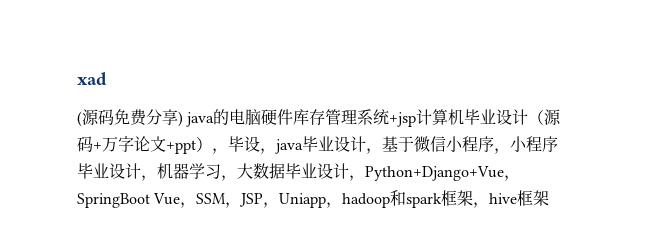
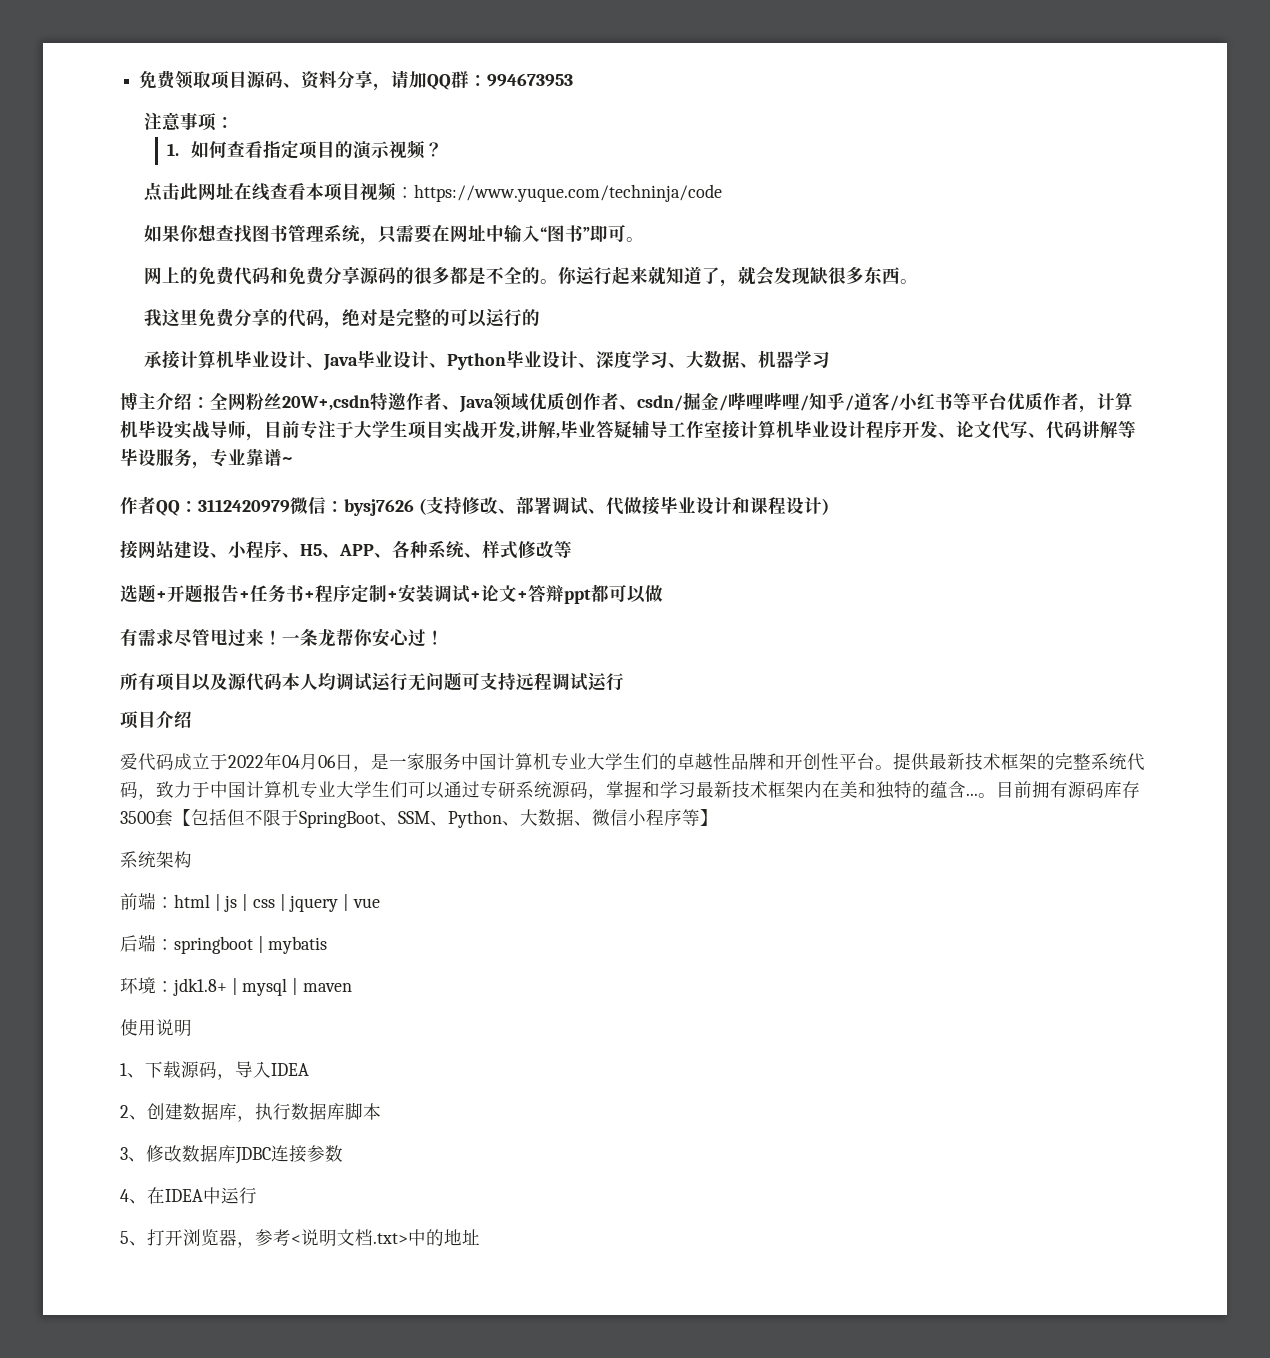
[77,72,107,86] [77,109,562,127] [77,136,558,154] [77,163,520,181] [77,190,550,208] xad // (源码免费分享) java的电脑硬件库存管理系统+jsp计算机毕业设计（源码+万字论文+ppt），毕设，java毕业设计，基于微信小程序，小程序毕业设计，机器学习，大数据毕业设计，Python+Django+Vue，SpringBoot Vue，SSM，JSP，Uniapp，hadoop和spark框架，hive框架 -> [139,70,574,91] [143,112,234,131] [167,140,443,160] [143,182,722,202] [143,224,644,245] [143,266,918,287] [143,308,540,329] [143,350,830,371] [120,392,1133,413] [120,420,1136,441] [120,448,293,469] [120,496,829,516] [120,540,572,559] [120,584,663,604] [120,628,444,647] [120,672,624,691] [120,711,192,729] [120,752,1145,772] [120,780,1140,800] [120,808,718,828] [120,851,192,868] [120,892,380,912] [120,934,328,954] [120,977,352,996] [120,1019,192,1037] [120,1061,309,1080] [120,1102,381,1122] [120,1144,343,1164] [120,1187,257,1204] [120,1229,480,1248] 免费领取项目源码、资料分享，请加QQ群：994673953 // 注意事项： // 1.如何查看指定项目的演示视频？ // 点击此网址在线查看本项目视频：https://www.yuque.com/techninja/code // 如果你想查找图书管理系统，只需要在网址中输入“图书”即可。 // 网上的免费代码和免费分享源码的很多都是不全的。你运行起来就知道了，就会发现缺很多东西。 // 我这里免费分享的代码，绝对是完整的可以运行的 // 承接计算机毕业设计、Java毕业设计、Python毕业设计、深度学习、大数据、机器学习 // 博主介绍：全网粉丝20W+,csdn特邀作者、Java领域优质创作者、csdn/掘金/哔哩哔哩/知乎/道客/小红书等平台优质作者，计算机毕设实战导师，目前专注于大学生项目实战开发,讲解,毕业答疑辅导工作室接计算机毕业设计程序开发、论文代写、代码讲解等毕设服务，专业靠谱~ // 作者QQ：3112420979微信：bysj7626 (支持修改、部署调试、代做接毕业设计和课程设计) // 接网站建设、小程序、H5、APP、各种系统、样式修改等 // 选题+开题报告+任务书+程序定制+安装调试+论文+答辩ppt都可以做 // 有需求尽管甩过来！一条龙帮你安心过！ // 所有项目以及源代码本人均调试运行无问题可支持远程调试运行 // 项目介绍 // 爱代码成立于2022年04月06日，是一家服务中国计算机专业大学生们的卓越性品牌和开创性平台。提供最新技术框架的完整系统代码，致力于中国计算机专业大学生们可以通过专研系统源码，掌握和学习最新技术框架内在美和独特的蕴含...。目前拥有源码库存3500套【包括但不限于SpringBoot、SSM、Python、大数据、微信小程序等】 // 系统架构 // 前端：html | js | css | jquery | vue // 后端：springboot | mybatis // 环境：jdk1.8+ | mysql | maven // 使用说明 // 1、下载源码，导入IDEA // 2、创建数据库，执行数据库脚本 // 3、修改数据库JDBC连接参数 // 4、在IDEA中运行 // 5、打开浏览器，参考<说明文档.txt>中的地址

